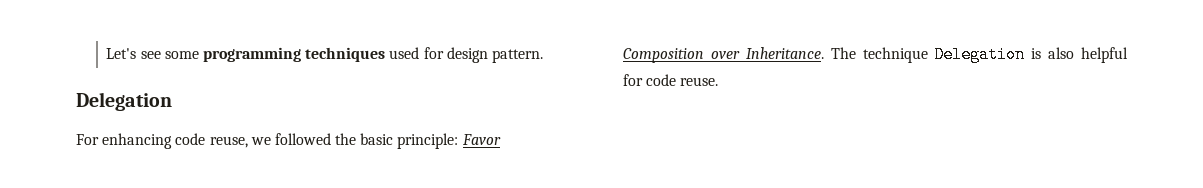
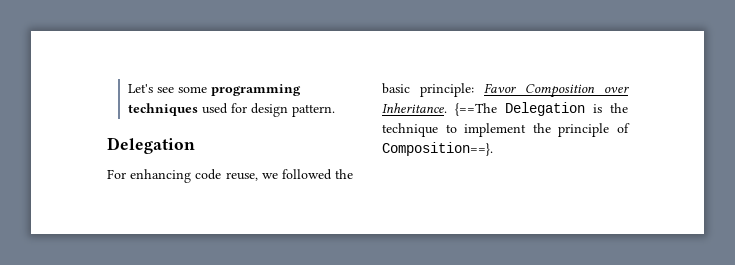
[830,46,1128,63] [623,74,719,86] The technique Delegation is also helpful for code reuse. -> [455,102,628,116] [382,123,630,137] [382,142,493,156] {==The Delegation is the technique to implement the principle of Composition==}.

